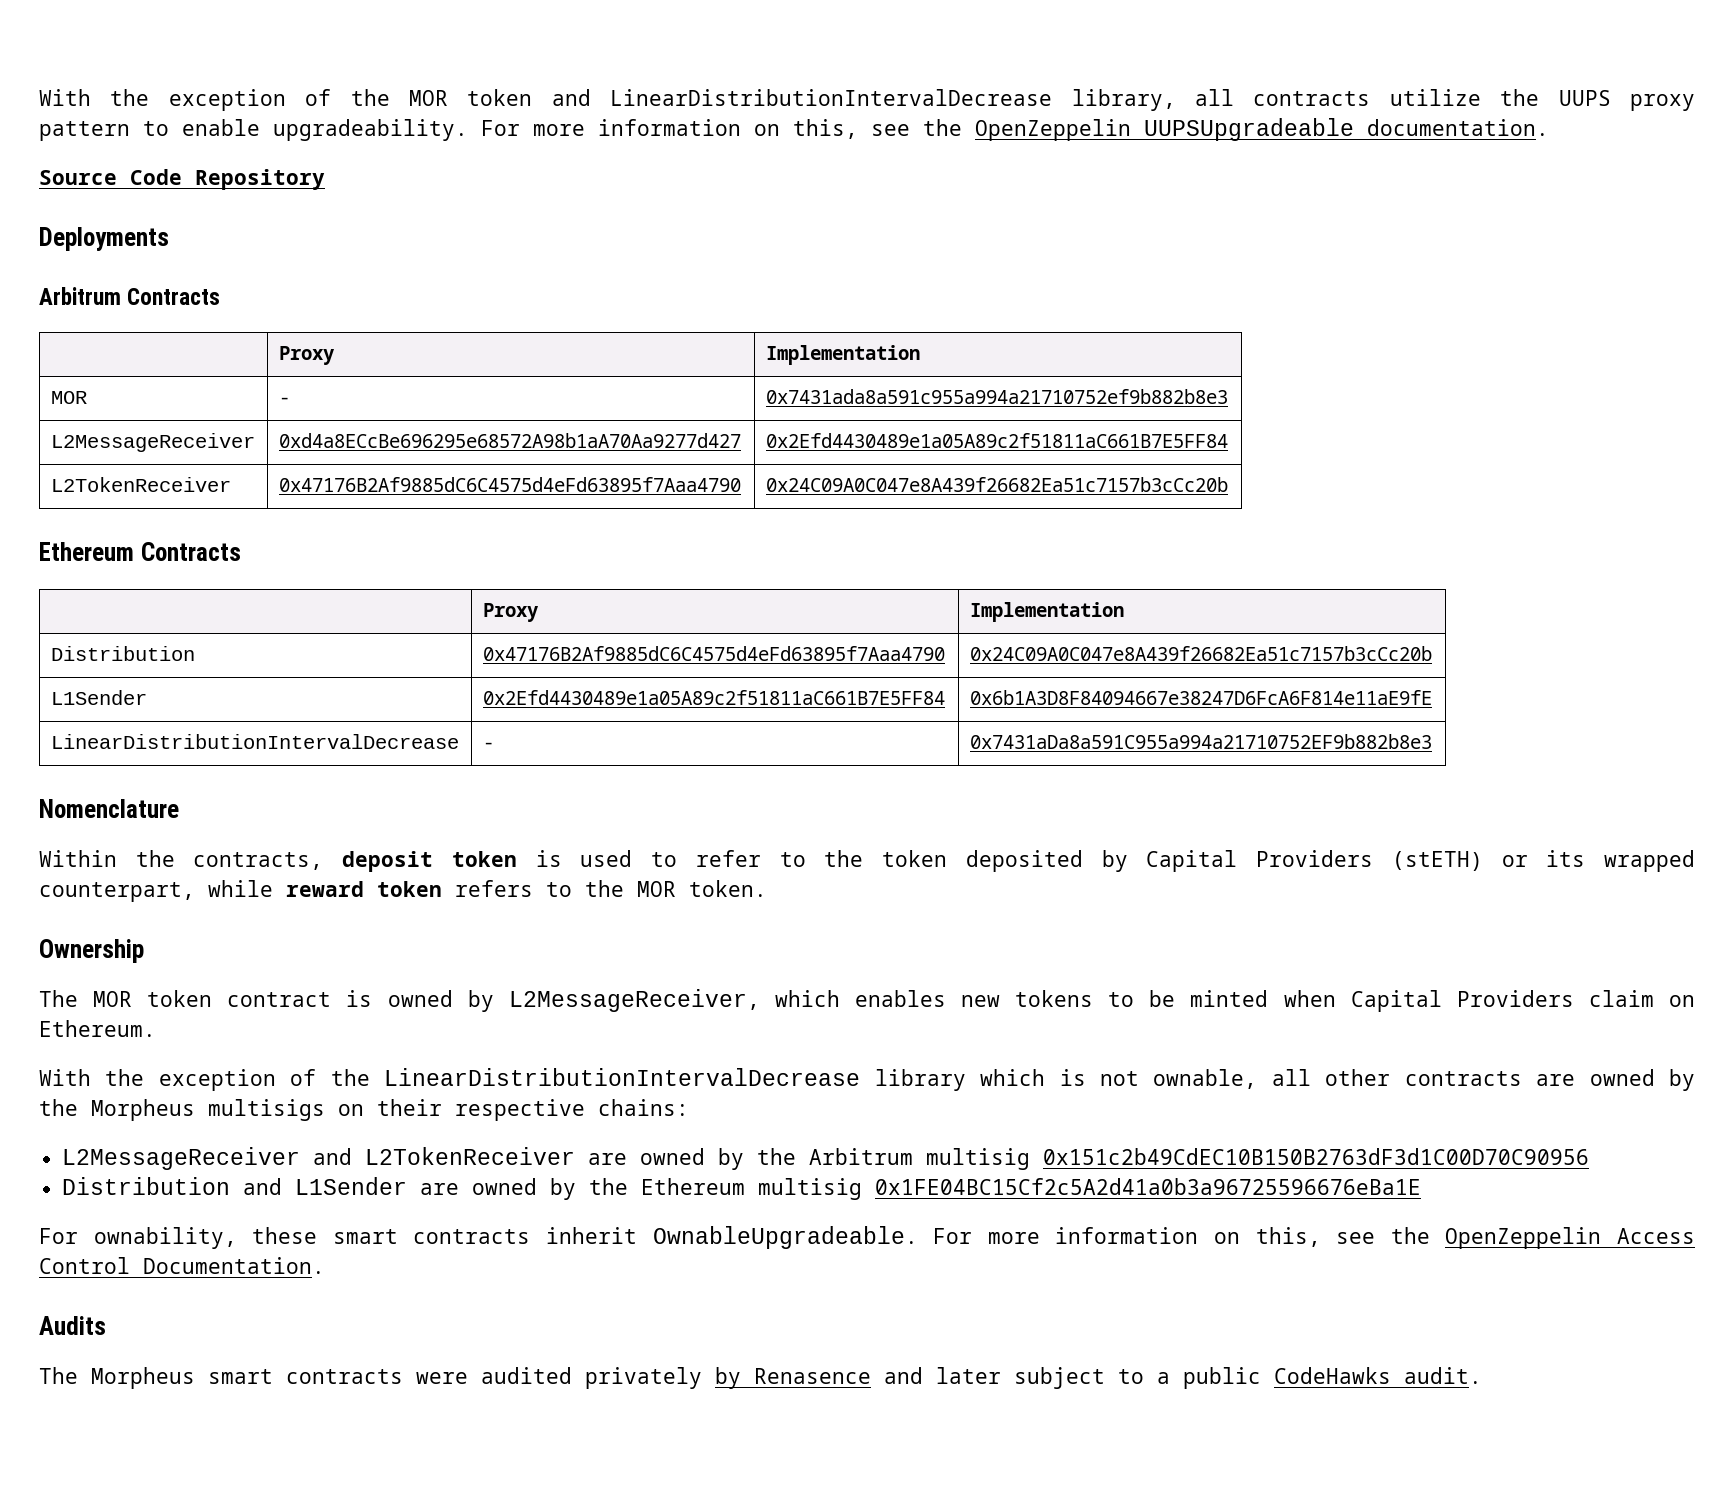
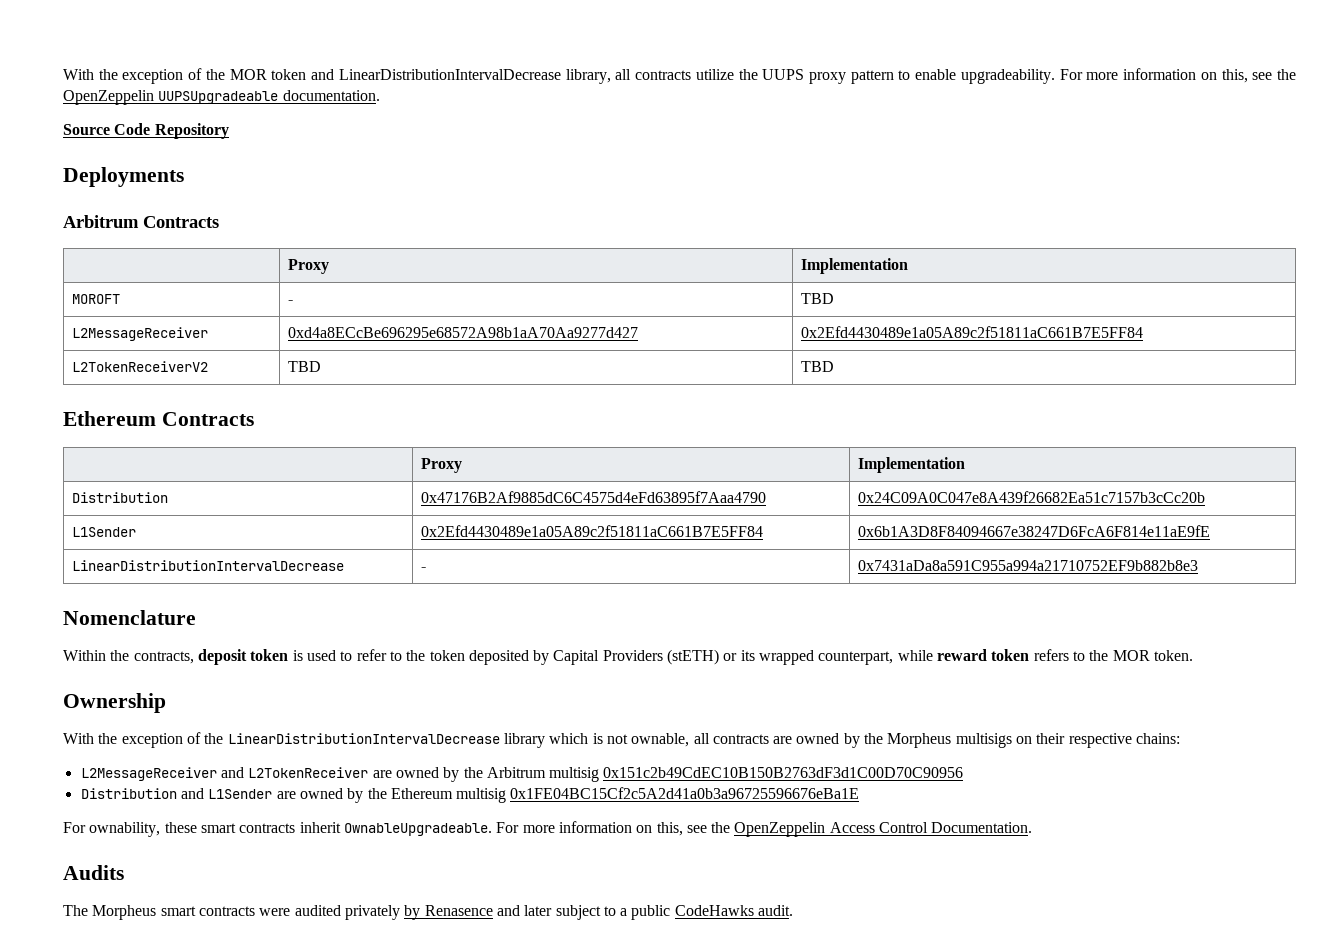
[50,391,87,404] [278,397,290,404] [765,389,1228,404] MOR | - | 0x7431ada8a591c955a994a21710752ef9b882b8e3 -> [72,294,121,304] [288,300,294,304] [801,293,835,304] MOROFT | - | TBD
[50,477,231,492] [278,477,741,492] [765,477,1228,492] L2TokenReceiver | 0x47176B2Af9885dC6C4575d4eFd63895f7Aaa4790 | 0x24C09A0C047e8A439f26682Ea51c7157b3cCc20b -> [72,361,209,372] [288,361,322,372] [801,361,835,372] L2TokenReceiverV2 | TBD | TBD
[39,989,1696,1012] [39,1020,156,1037] // The MOR token contract is owned by L2MessageReceiver, which enables new tokens to be minted when Capital Providers claim on Ethereum. -> (166, 703) none
[1325,1069,1391,1086] other -> (710, 738) none

